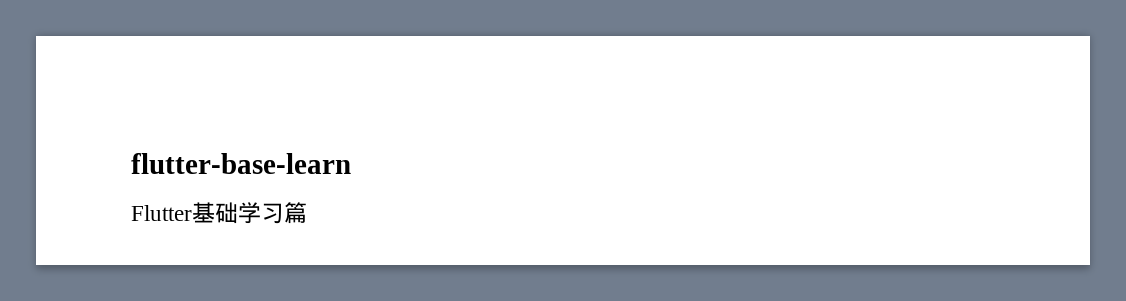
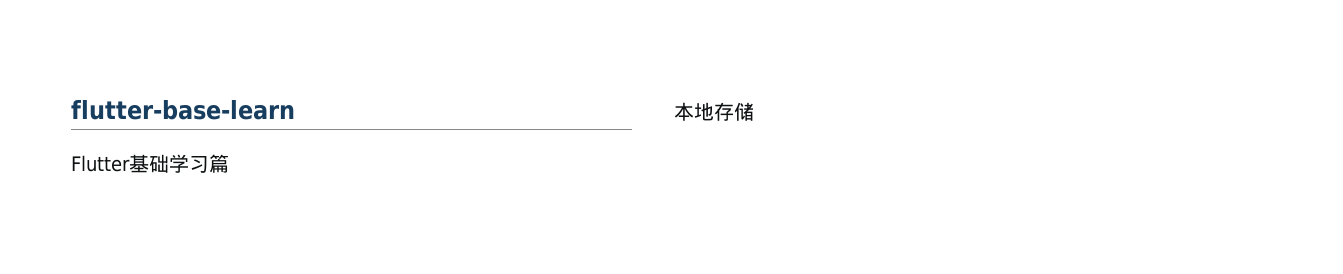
(307, 213) none -> [674,102,754,121] // 本地存储

